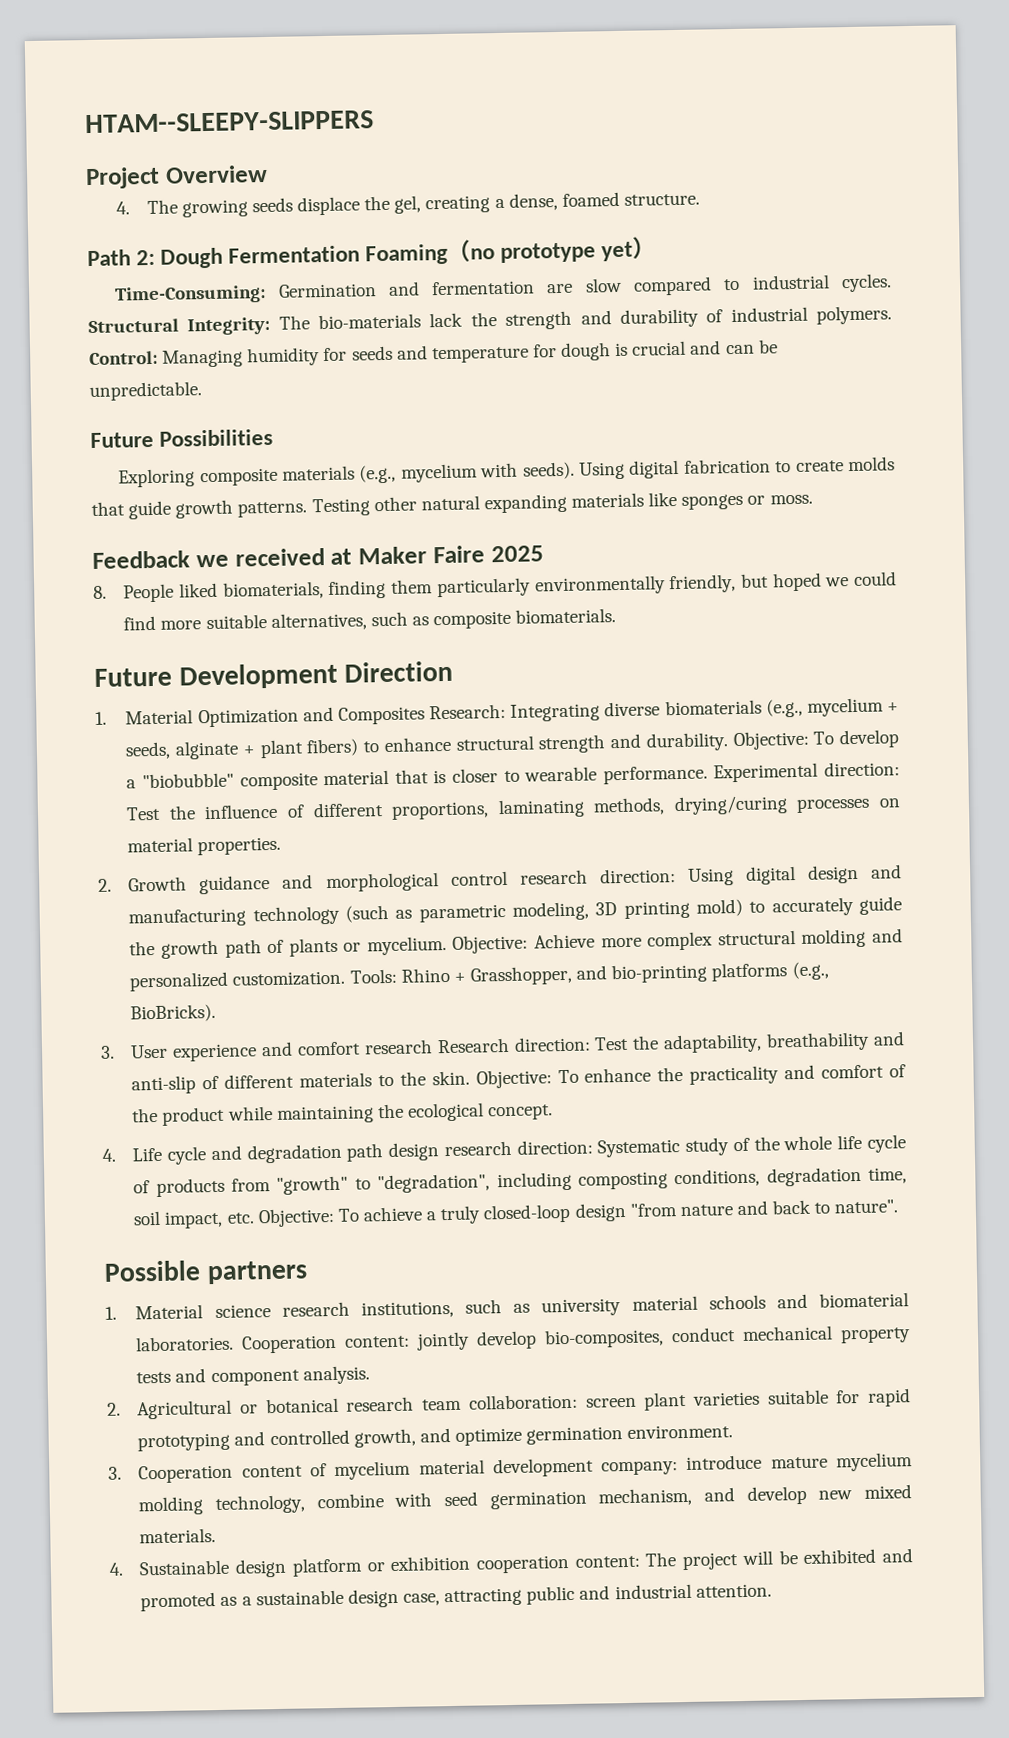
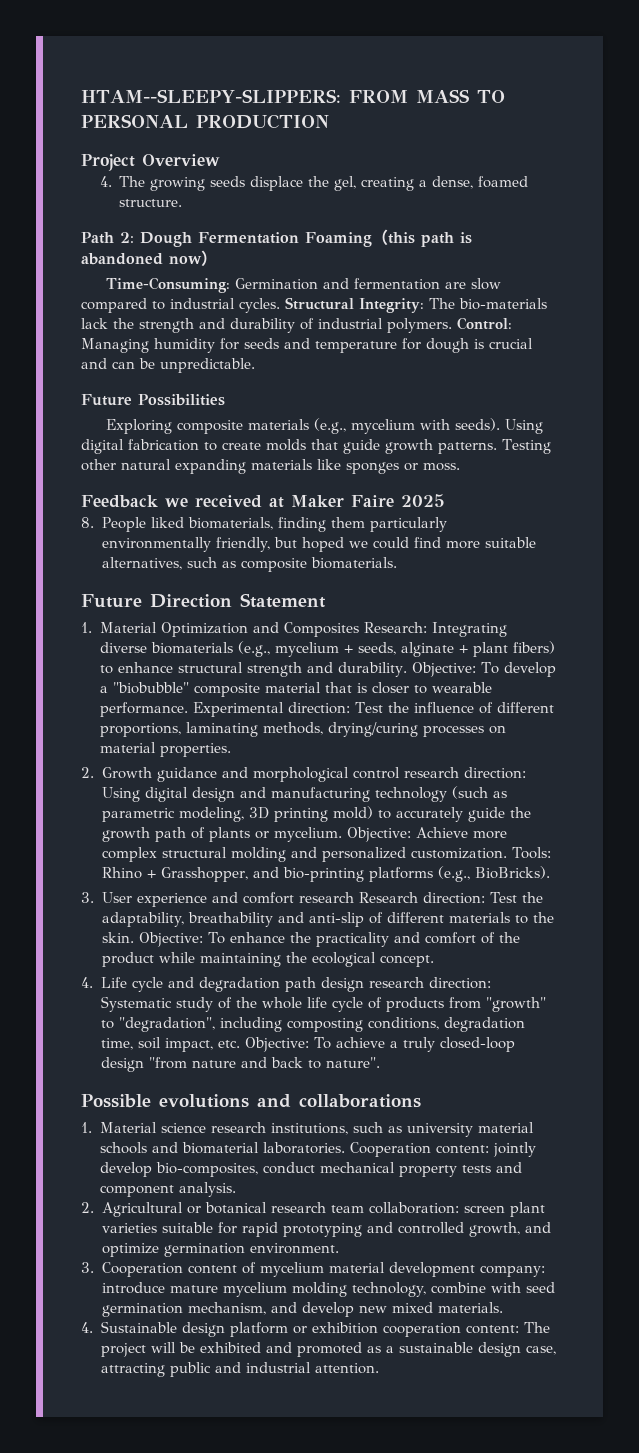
[85,110,374,134] HTAM--SLEEPY-SLIPPERS -> [81,89,505,103] [81,114,329,129] HTAM--SLEEPY-SLIPPERS: FROM MASS TO PERSONAL PRODUCTION
[470,241,634,263] no prototype yet -> [388,232,472,247] [81,253,202,265] this path is abandoned now
[178,662,338,690] Development -> (142, 601) none
(454, 671) none -> [240,593,326,608] Statement
[206,1260,308,1285] partners -> [159,1094,421,1108] evolutions and collaborations

